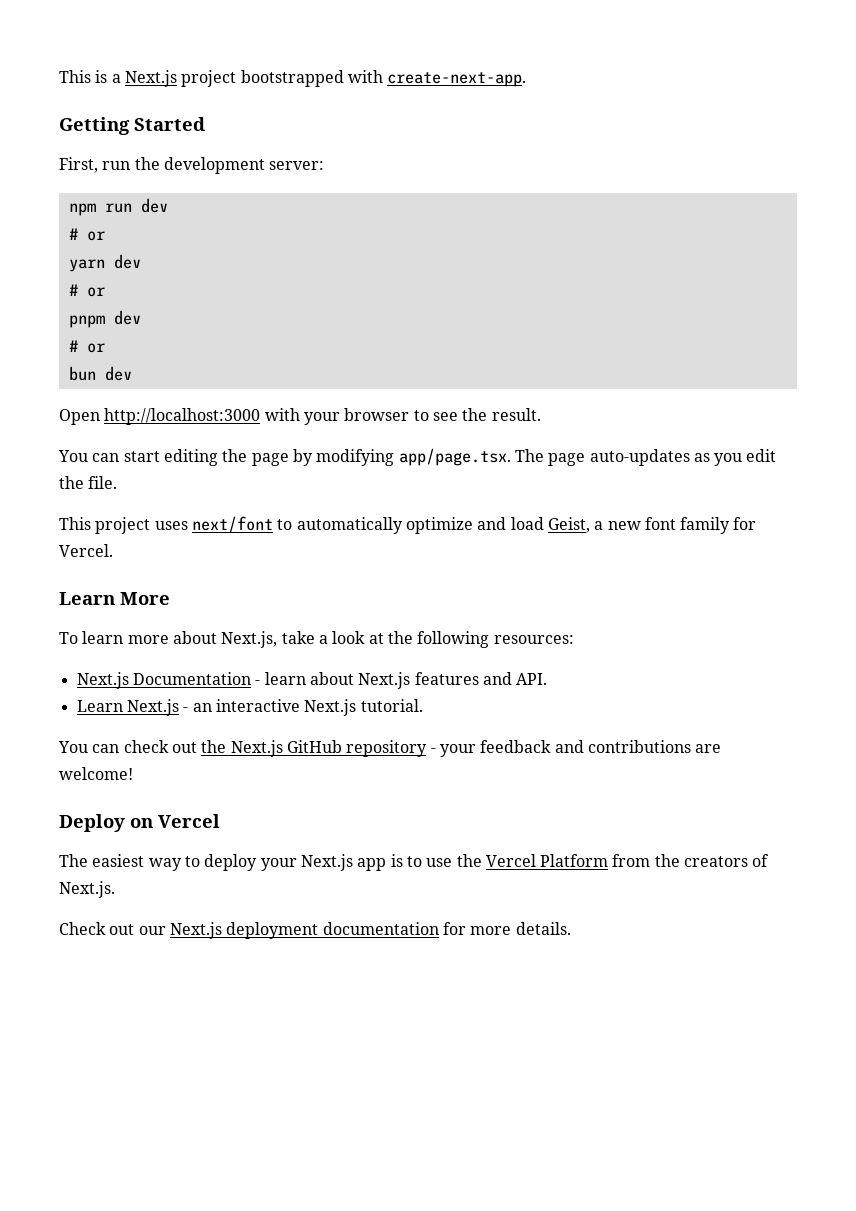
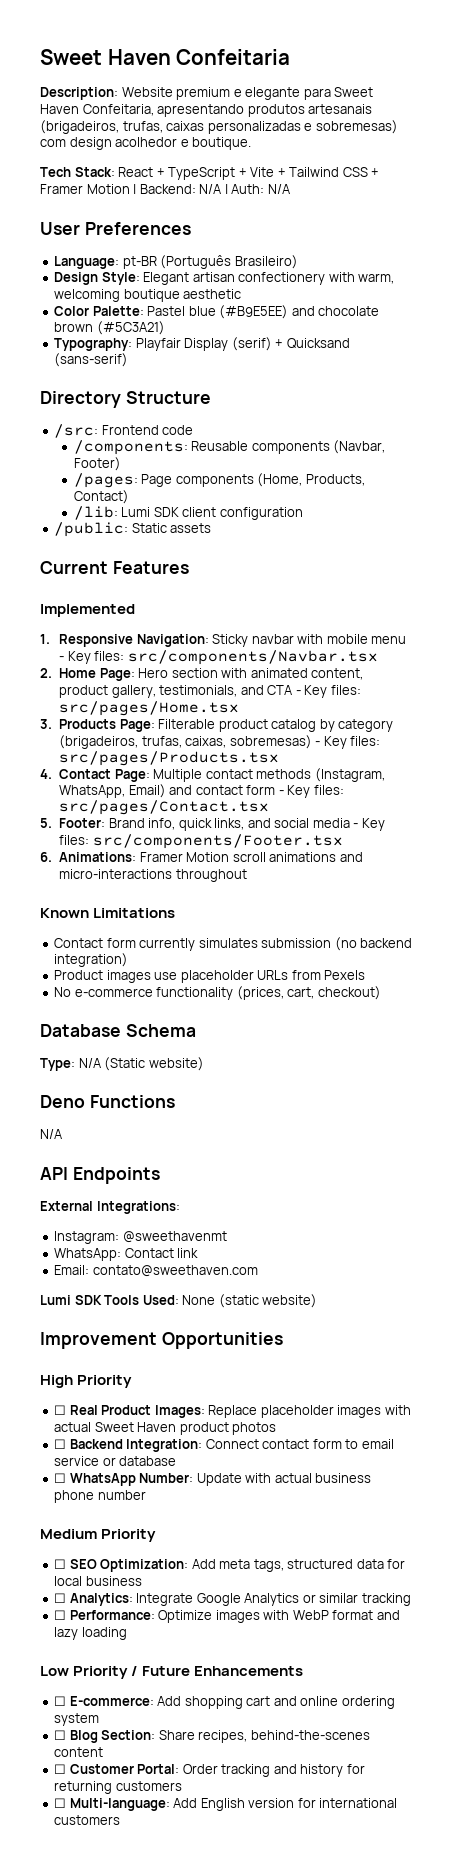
[59,70,527,87] [59,117,205,135] [59,157,325,174] [68,198,168,216] [68,228,105,241] [68,254,141,272] [68,284,105,297] [68,310,141,328] [68,340,105,353] [68,366,132,381] [59,408,541,425] [58,448,777,466] [59,476,118,489] [59,516,757,534] [59,544,113,557] [59,592,170,605] [59,631,574,648] [76,672,548,689] [76,699,423,716] [58,740,722,757] [59,767,133,780] [59,814,220,832] [59,854,770,871] [59,881,115,898] [59,922,571,939] This is a Next.js project bootstrapped with create-next-app. // Getting Started // First, run the development server: // npm run dev // # or // yarn dev // # or // pnpm dev // # or // bun dev // Open http://localhost:3000 with your browser to see the result. // You can start editing the page by modifying app/page.tsx. The page auto-updates as you edit the file. // This project uses next/font to automatically optimize and load Geist, a new font family for Vercel. // Learn More // To learn more about Next.js, take a look at the following resources: // Next.js Documentation - learn about Next.js features and API. // Learn Next.js - an interactive Next.js tutorial. // You can check out the Next.js GitHub repository - your feedback and contributions are welcome! // Deploy on Vercel // The easiest way to deploy your Next.js app is to use the Vercel Platform from the creators of Next.js. // Check out our Next.js deployment documentation for more details. -> [40,49,291,65] [40,87,374,100] [40,104,373,117] [40,120,398,134] [40,137,252,150] [40,167,380,180] [40,184,290,194] [40,222,191,235] [54,255,298,269] [54,272,395,285] [54,289,242,302] [54,305,380,319] [54,321,165,335] [54,337,350,351] [54,353,129,367] [40,391,211,408] [54,424,194,438] [73,440,386,455] [73,457,121,471] [73,473,365,488] [73,490,129,504] [73,506,303,520] [54,522,212,537] [40,561,189,574] [40,604,135,617] [40,634,407,647] [59,650,378,665] [40,668,364,681] [59,685,361,698] [59,701,240,716] [40,719,394,732] [59,735,381,749] [59,751,280,766] [40,768,385,782] [59,784,344,798] [59,800,270,815] [40,818,385,831] [59,834,343,849] [40,852,363,862] [59,869,247,882] [40,908,176,918] [54,937,413,951] [54,953,129,967] [54,970,366,983] [54,986,381,1000] [40,1024,196,1037] [40,1057,204,1071] [40,1095,175,1108] [40,1129,62,1139] [40,1167,160,1184] [40,1201,180,1214] [54,1231,227,1244] [54,1248,199,1261] [54,1265,258,1277] [40,1294,318,1308] [40,1332,283,1349] [40,1375,133,1388] [54,1405,411,1418] [54,1422,277,1435] [54,1439,394,1452] [54,1456,177,1466] [54,1473,372,1486] [54,1490,146,1503] [40,1529,157,1542] [54,1559,406,1572] [54,1576,142,1586] [54,1593,411,1606] [54,1610,400,1623] [54,1627,127,1640] [40,1666,304,1679] [54,1696,395,1709] [54,1713,100,1726] [54,1730,370,1743] [54,1747,104,1757] [54,1764,365,1777] [54,1781,182,1794] [54,1798,398,1811] [54,1815,121,1825] Sweet Haven Confeitaria // Description: Website premium e elegante para Sweet Haven Confeitaria, apresentando produtos artesanais (brigadeiros, trufas, caixas personalizadas e sobremesas) com design acolhedor e boutique. // Tech Stack: React + TypeScript + Vite + Tailwind CSS + Framer Motion | Backend: N/A | Auth: N/A // User Preferences // Language: pt-BR (Português Brasileiro) // Design Style: Elegant artisan confectionery with warm, welcoming boutique aesthetic // Color Palette: Pastel blue (#B9E5EE) and chocolate brown (#5C3A21) // Typography: Playfair Display (serif) + Quicksand (sans-serif) // Directory Structure // /src: Frontend code // /components: Reusable components (Navbar, Footer) // /pages: Page components (Home, Products, Contact) // /lib: Lumi SDK client configuration // /public: Static assets // Current Features // Implemented // 1. Responsive Navigation: Sticky navbar with mobile menu - Key files: src/components/Navbar.tsx // 2. Home Page: Hero section with animated content, product gallery, testimonials, and CTA - Key files: src/pages/Home.tsx // 3. Products Page: Filterable product catalog by category (brigadeiros, trufas, caixas, sobremesas) - Key files: src/pages/Products.tsx // 4. Contact Page: Multiple contact methods (Instagram, WhatsApp, Email) and contact form - Key files: src/pages/Contact.tsx // 5. Footer: Brand info, quick links, and social media - Key files: src/components/Footer.tsx // 6. Animations: Framer Motion scroll animations and micro-interactions throughout // Known Limitations // Contact form currently simulates submission (no backend integration) // Product images use placeholder URLs from Pexels // No e-commerce functionality (prices, cart, checkout) // Database Schema // Type: N/A (Static website) // Deno Functions // N/A // API Endpoints // External Integrations: // Instagram: @sweethavenmt // WhatsApp: Contact link // Email: contato@sweethaven.com // Lumi SDK Tools Used: None (static website) // Improvement Opportunities // High Priority // ☐ Real Product Images: Replace placeholder images with actual Sweet Haven product photos // ☐ Backend Integration: Connect contact form to email service or database // ☐ WhatsApp Number: Update with actual business phone number // Medium Priority // ☐ SEO Optimization: Add meta tags, structured data for local business // ☐ Analytics: Integrate Google Analytics or similar tracking // ☐ Performance: Optimize images with WebP format and lazy loading // Low Priority / Future Enhancements // ☐ E-commerce: Add shopping cart and online ordering system // ☐ Blog Section: Share recipes, behind-the-scenes content // ☐ Customer Portal: Order tracking and history for returning customers // ☐ Multi-language: Add English version for international customers

